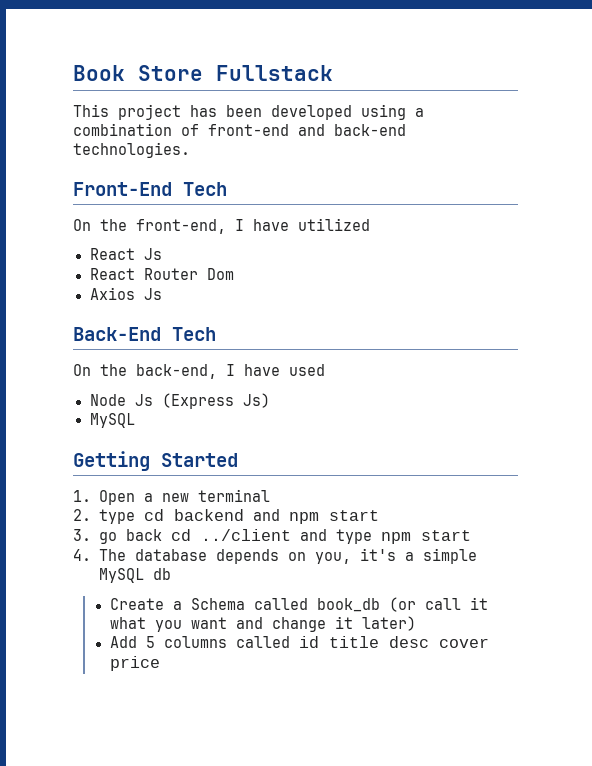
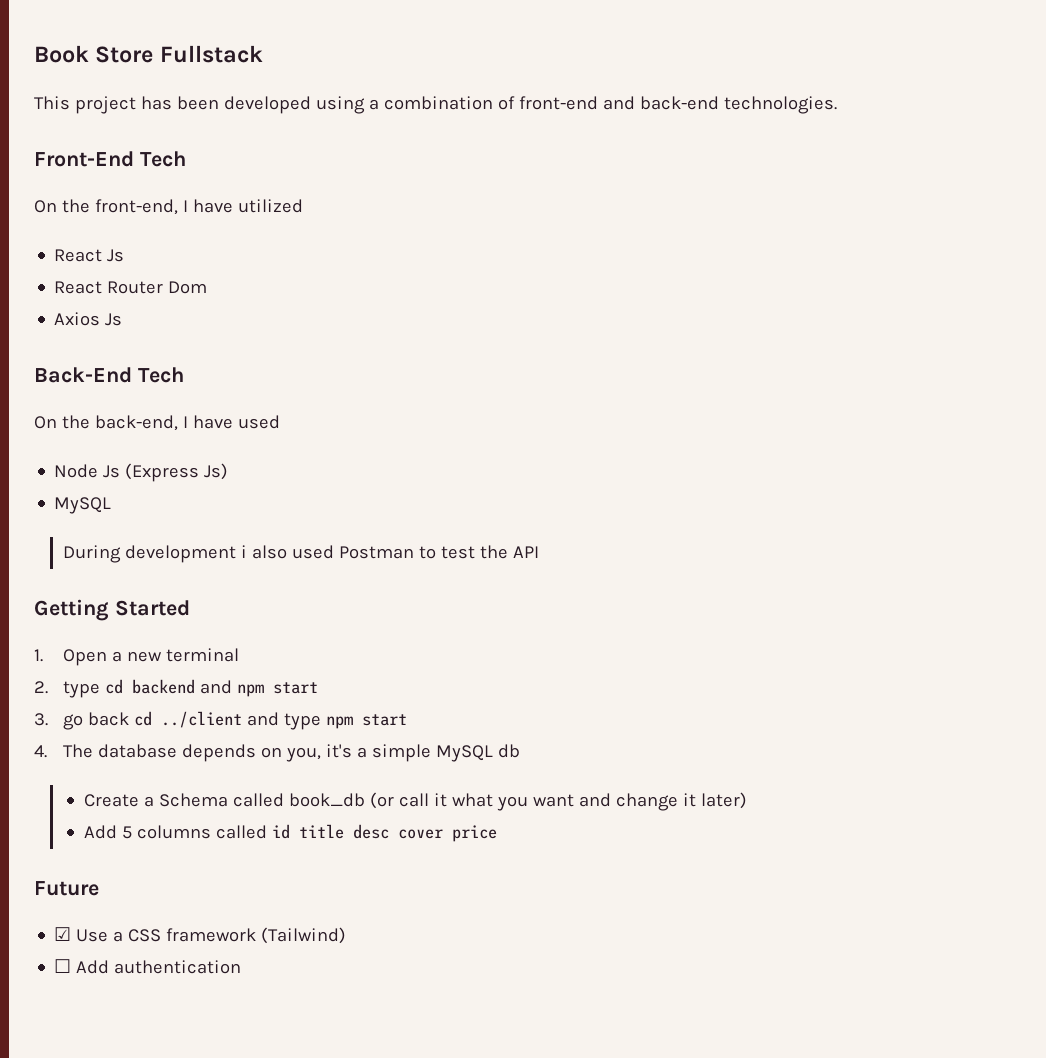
(135, 420) none -> [63,545,540,563] // During development i also used Postman to test the API
(160, 663) none -> [34,881,99,896] [54,927,347,944] [54,959,242,974] // Future // ☑ Use a CSS framework (Tailwind) // ☐ Add authentication

